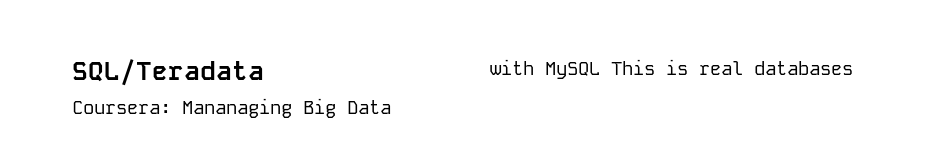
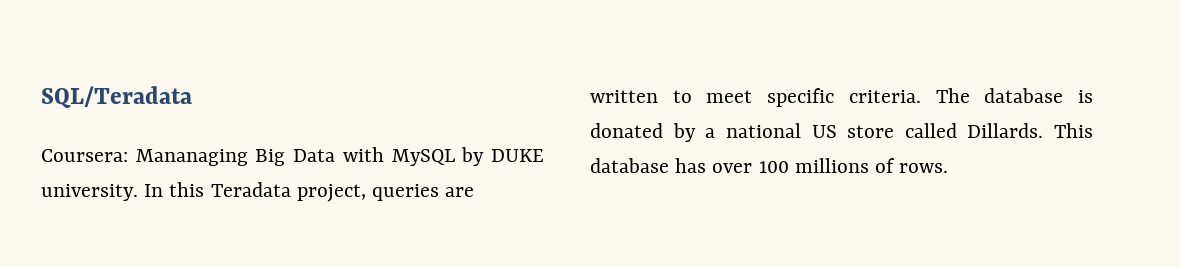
[611,59,853,75] This is real databases -> [461,147,544,166] [41,182,475,202] [590,88,1093,107] [590,123,1093,142] [590,158,949,173] by DUKE university. In this Teradata project, queries are written to meet specific criteria. The database is donated by a national US store called Dillards. This database has over 100 millions of rows.

